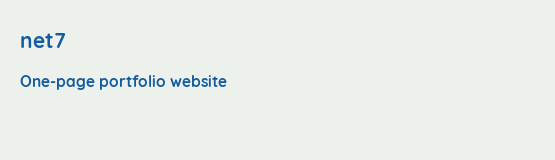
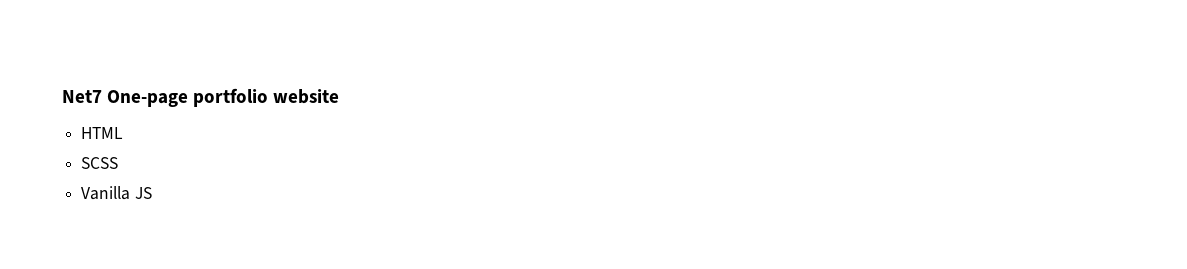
[20,33,66,48] net7 // -> [62,90,102,103] Net7
(228, 81) none -> [81,127,124,139] [81,157,119,169] [81,186,152,200] // HTML // SCSS // Vanilla JS

